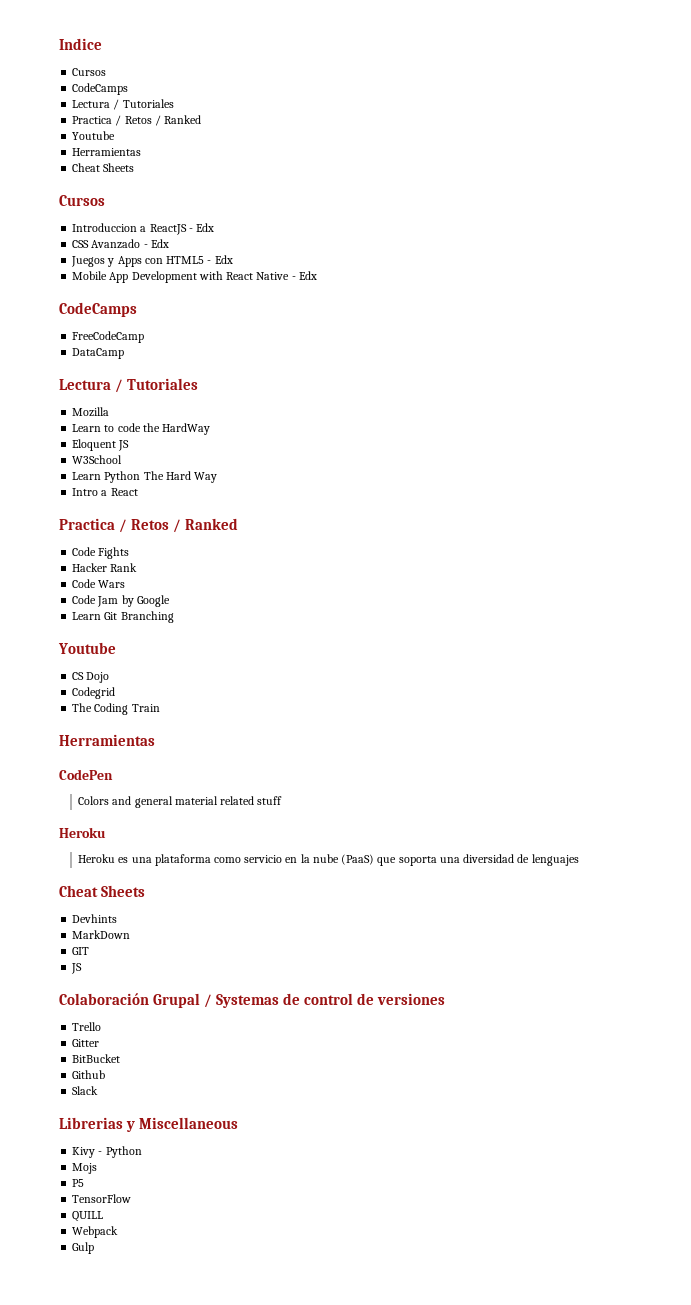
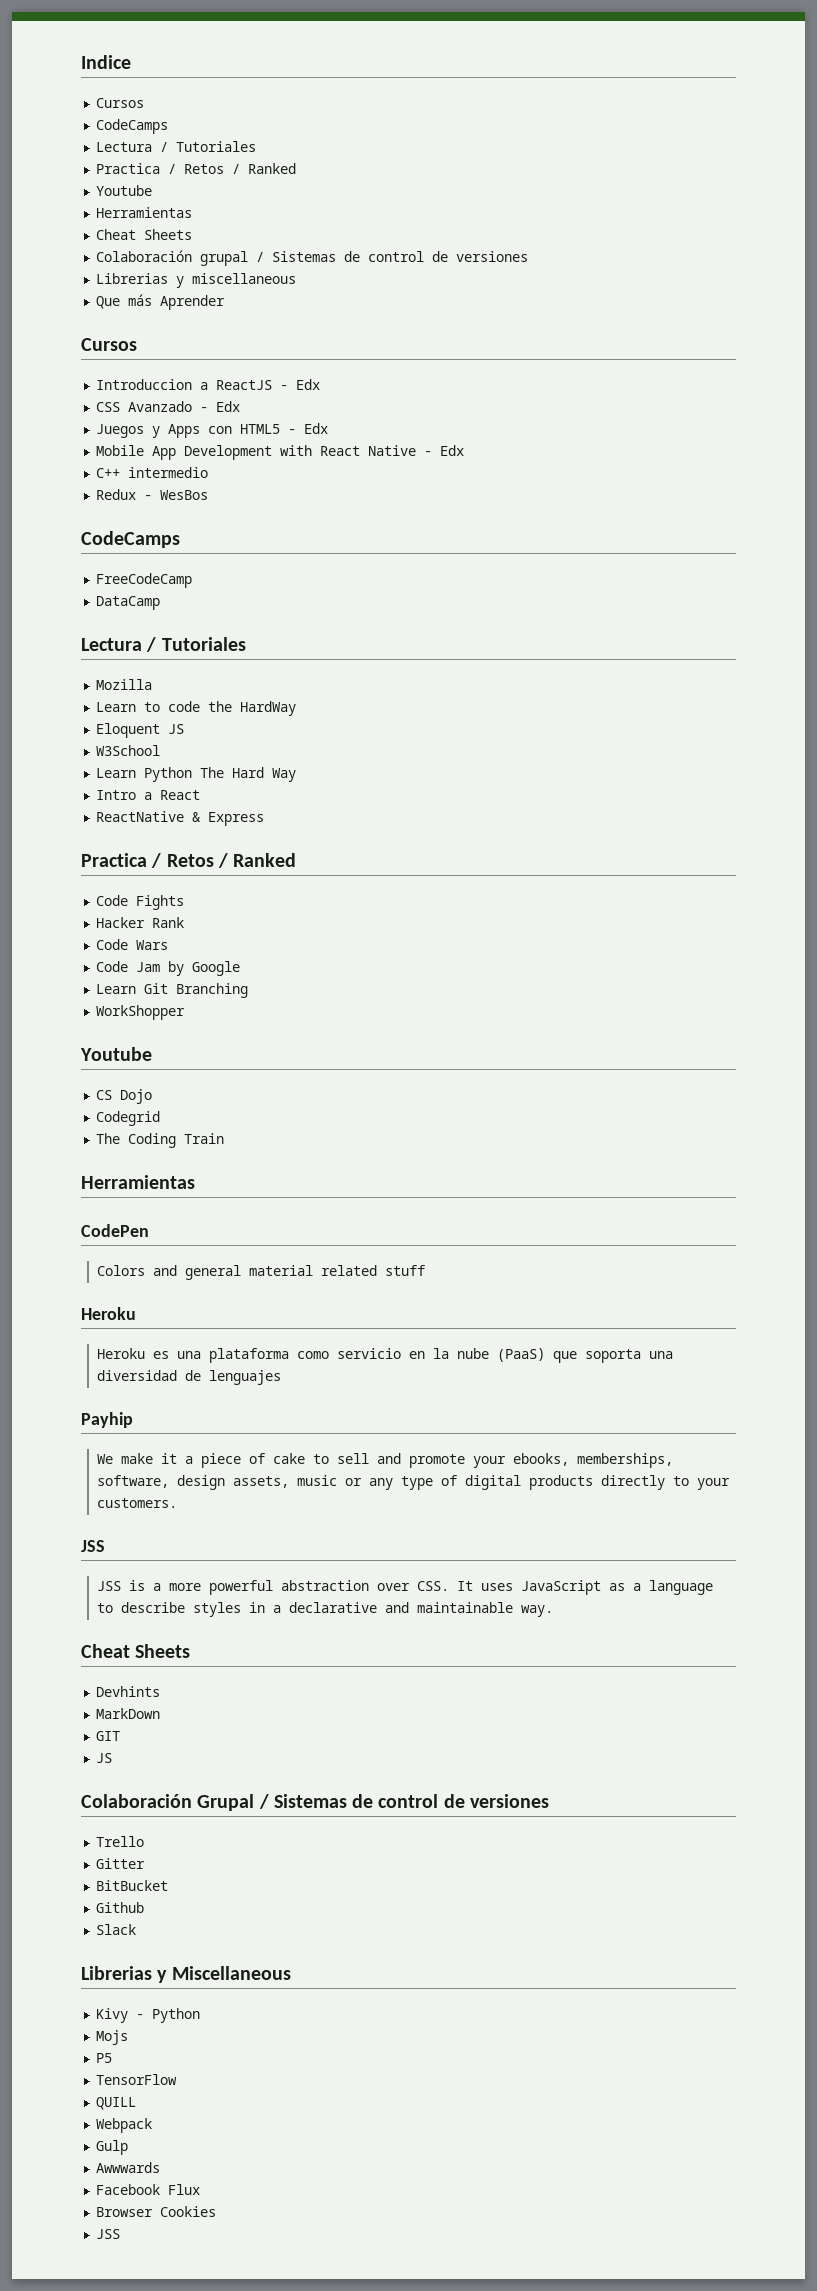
(135, 167) none -> [96,250,529,266] [96,273,297,288] [96,294,226,310] // Colaboración grupal / Sistemas de control de versiones // Librerias y miscellaneous // Que más Aprender
(317, 275) none -> [96,467,209,478] [96,489,209,500] // C++ intermedio // Redux - WesBos
(138, 492) none -> [96,811,265,826] // ReactNative & Express
(174, 617) none -> [96,1005,186,1020] // WorkShopper
(579, 860) none -> [81,1412,133,1428] [97,1453,674,1468] [97,1475,731,1490] [97,1498,178,1508] [81,1540,105,1552] [97,1580,714,1595] [97,1602,554,1617] // Payhip // We make it a piece of cake to sell and promote your ebooks, memberships, software, design assets, music or any type of digital products directly to your customers. // JSS // JSS is a more powerful abstraction over CSS. It uses JavaScript as a language to describe styles in a declarative and maintainable way.
[216,994,280,1008] Systemas -> [273,1794,347,1808] Sistemas
(95, 1248) none -> [96,2162,161,2173] [96,2184,201,2195] [96,2206,217,2217] [96,2229,121,2239] // Awwwards // Facebook Flux // Browser Cookies // JSS

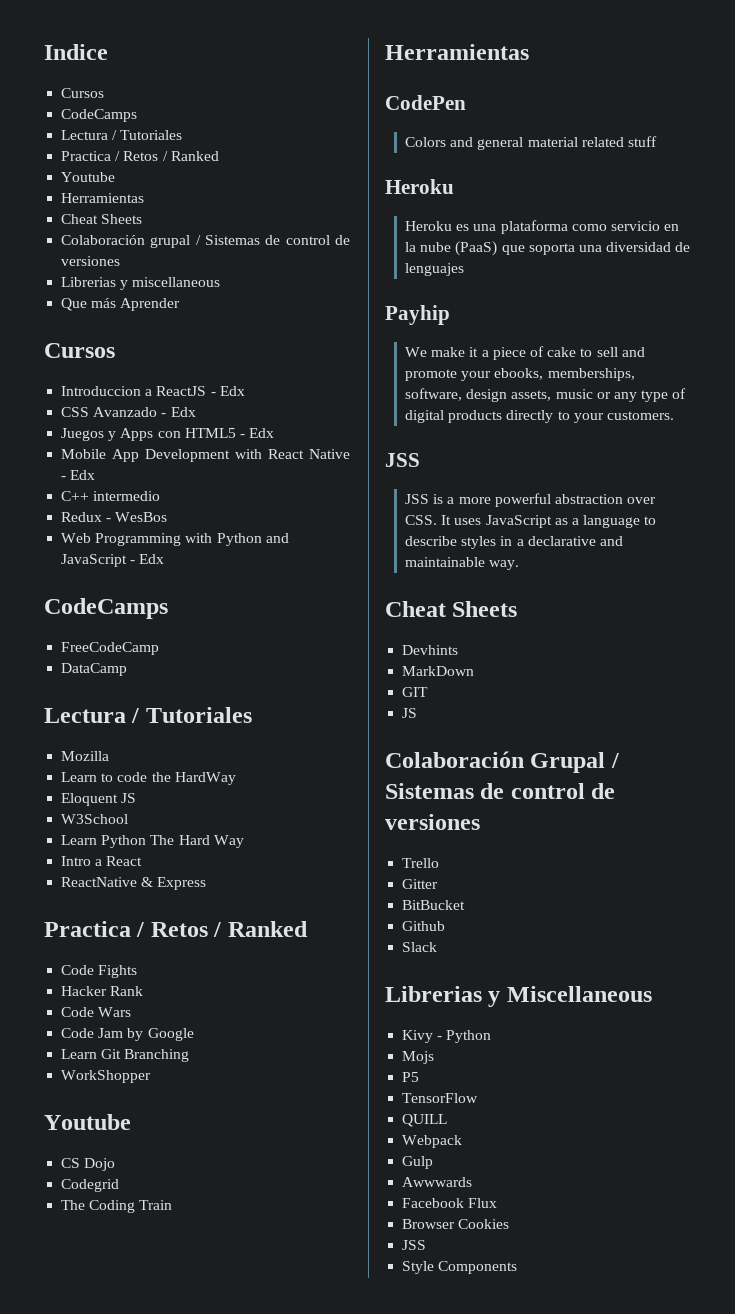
(209, 495) none -> [61,533,289,546] [61,554,165,567] // Web Programming with Python and JavaScript - Edx
(121, 2234) none -> [402,1261,518,1274] // Style Components

